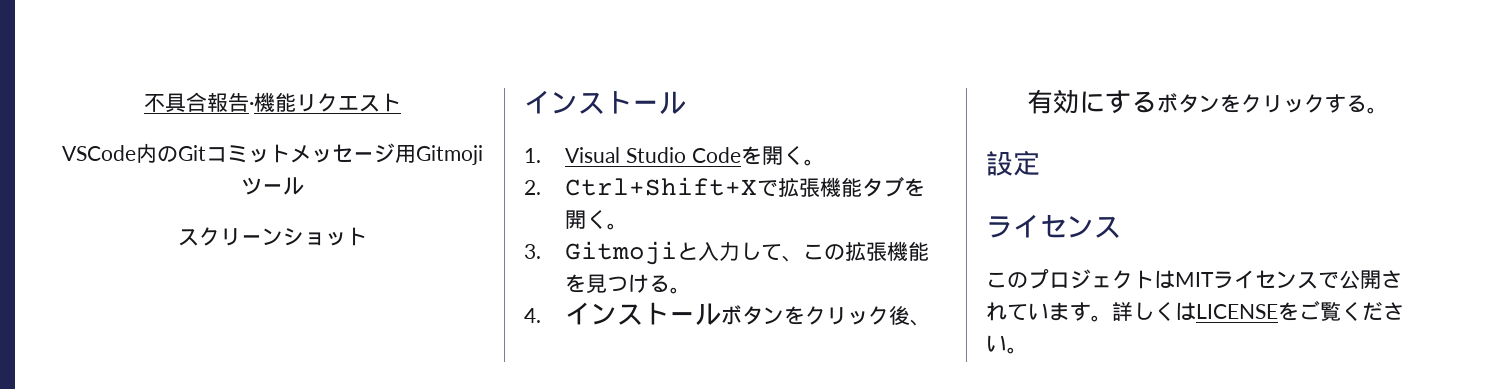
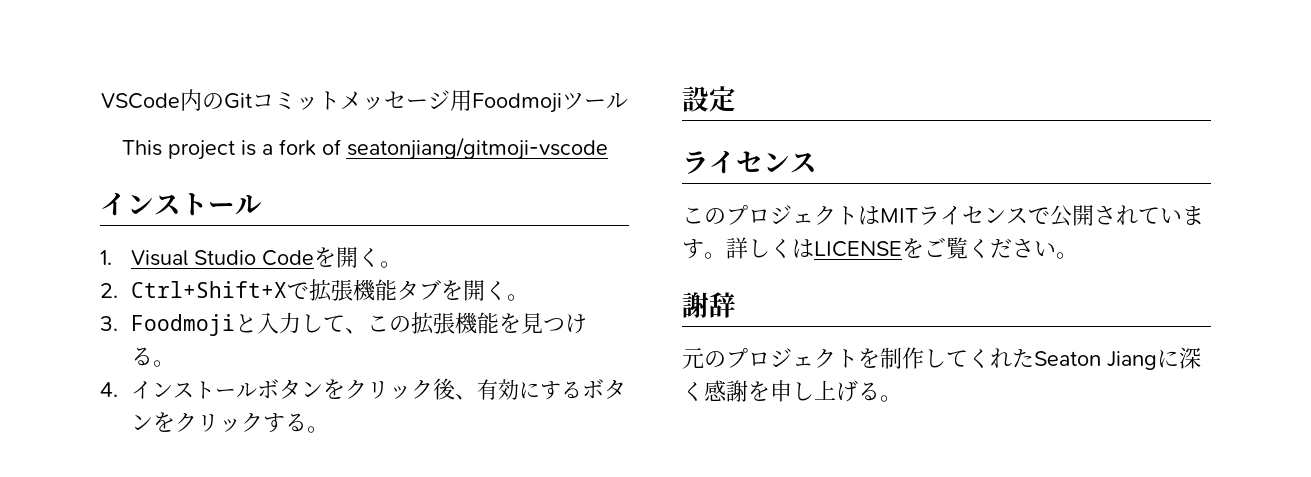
[144,92,401,113] 不具合報告·機能リクエスト // -> (101, 101) none
[416,145,483,165] Gitmoji -> [472,93,562,113] Foodmoji
[178,227,367,246] スクリーンショット -> [121,137,608,160] This project is a fork of seatonjiang/gitmoji-vscode
[565,241,678,265] Gitmoji -> [131,314,236,336] Foodmoji
(1028, 350) none -> [682,292,736,318] [682,347,1201,370] [682,380,902,402] // 謝辞 // 元のプロジェクトを制作してくれたSeaton Jiangに深く感謝を申し上げる。

